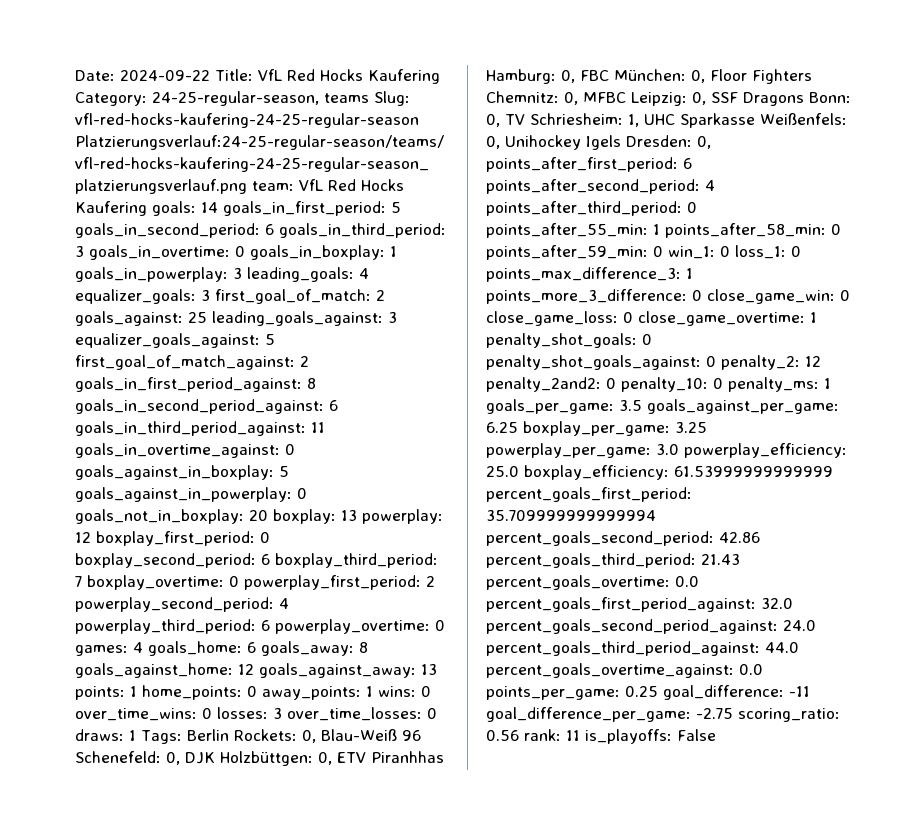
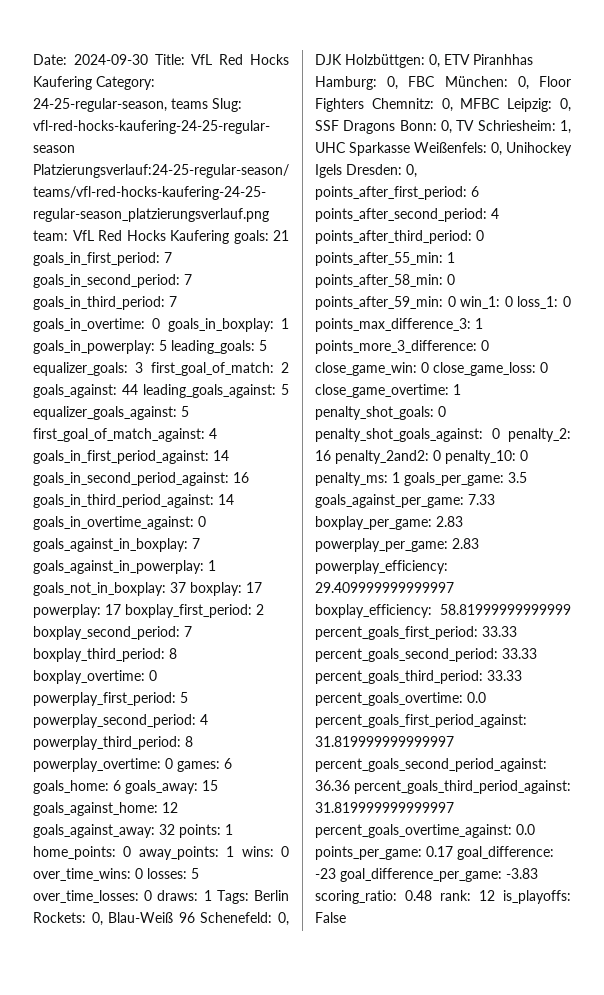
[120,70,210,81] 2024-09-22 -> [73,54,148,65] 2024-09-30
[201,201,401,216] [75,223,446,238] [75,246,84,257] 14 goals_in_first_period: 5 goals_in_second_period: 6 goals_in_third_period: 3 -> [273,230,289,241] [33,252,172,266] [33,274,192,288] [33,296,177,310] 21 goals_in_first_period: 7 goals_in_second_period: 7 goals_in_third_period: 7
[233,267,369,282] 3 leading_goals: 4 -> [159,340,267,354] 5 leading_goals: 5
[188,311,397,326] [75,333,275,348] [75,355,309,370] [75,377,316,392] [75,399,338,414] [75,421,325,436] [75,443,295,458] [75,465,289,480] [75,487,307,502] [75,509,443,524] [75,531,270,546] [75,553,438,568] [75,576,82,587] 25 leading_goals_against: 3 equalizer_goals_against: 5 first_goal_of_match_against: 2 goals_in_first_period_against: 8 goals_in_second_period_against: 6 goals_in_third_period_against: 11 goals_in_overtime_against: 0 goals_against_in_boxplay: 5 goals_against_in_powerplay: 0 goals_not_in_boxplay: 20 boxplay: 13 powerplay: 12 boxplay_first_period: 0 boxplay_second_period: 6 boxplay_third_period: 7 -> [122,384,289,398] [33,406,189,420] [33,428,217,442] [33,450,229,464] [33,472,249,486] [33,494,234,508] [33,516,206,530] [33,538,200,552] [33,560,216,574] [33,582,262,596] [33,604,264,618] [33,626,192,640] [33,648,177,662] 44 leading_goals_against: 5 equalizer_goals_against: 5 first_goal_of_match_against: 4 goals_in_first_period_against: 14 goals_in_second_period_against: 16 goals_in_third_period_against: 14 goals_in_overtime_against: 0 goals_against_in_boxplay: 7 goals_against_in_powerplay: 1 goals_not_in_boxplay: 37 boxplay: 17 powerplay: 17 boxplay_first_period: 2 boxplay_second_period: 7 boxplay_third_period: 8
[426,576,435,587] 2 -> [180,692,188,703] 5
[261,620,270,631] 6 -> [185,736,193,747] 8
[133,642,143,653] 4 -> [224,758,232,769] 6
[359,642,368,653] 8 -> [202,780,218,791] 15
[421,664,437,675] 13 -> [159,824,175,835] 32
[273,708,282,719] 3 -> [191,868,199,879] 5
[805,356,821,367] 12 -> [315,450,331,461] 16
[486,421,707,436] [486,443,847,458] [486,465,833,480] [486,487,692,502] [486,510,656,521] [486,531,760,546] [486,553,740,568] [486,575,699,590] [486,597,793,612] [486,619,816,634] [486,641,799,656] [486,663,763,678] [486,685,810,700] [486,707,840,722] [486,729,580,741] 6.25 boxplay_per_game: 3.25 powerplay_per_game: 3.0 powerplay_efficiency: 25.0 boxplay_efficiency: 61.53999999999999 percent_goals_first_period: 35.709999999999994 percent_goals_second_period: 42.86 percent_goals_third_period: 21.43 percent_goals_overtime: 0.0 percent_goals_first_period_against: 32.0 percent_goals_second_period_against: 24.0 percent_goals_third_period_against: 44.0 percent_goals_overtime_against: 0.0 points_per_game: 0.25 goal_difference: -11 goal_difference_per_game: -2.75 scoring_ratio: 0.56 rank: 11 -> [468,494,495,505] [315,516,463,530] [315,538,479,552] [315,560,448,574] [315,582,454,593] [315,604,571,618] [315,626,517,640] [315,648,537,662] [315,670,522,684] [315,692,486,706] [315,714,527,728] [315,736,454,747] [315,758,547,772] [315,780,571,794] [315,802,454,813] [315,824,535,838] [315,846,554,860] [315,868,538,882] [315,890,495,904] 7.33 boxplay_per_game: 2.83 powerplay_per_game: 2.83 powerplay_efficiency: 29.409999999999997 boxplay_efficiency: 58.81999999999999 percent_goals_first_period: 33.33 percent_goals_second_period: 33.33 percent_goals_third_period: 33.33 percent_goals_overtime: 0.0 percent_goals_first_period_against: 31.819999999999997 percent_goals_second_period_against: 36.36 percent_goals_third_period_against: 31.819999999999997 percent_goals_overtime_against: 0.0 points_per_game: 0.17 goal_difference: -23 goal_difference_per_game: -3.83 scoring_ratio: 0.48 rank: 12

